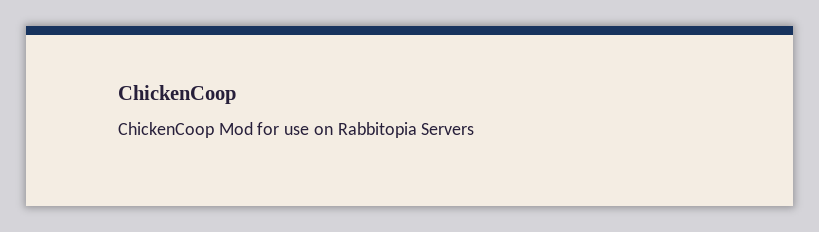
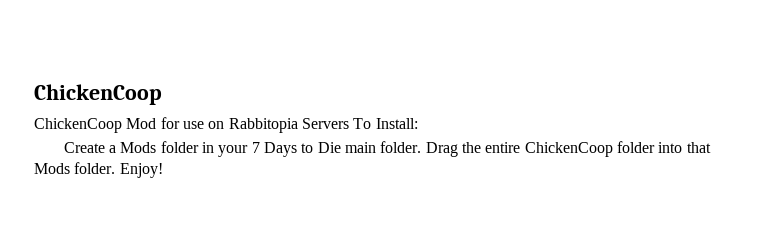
(475, 129) none -> [353,118,418,129] [63,141,711,157] [34,162,163,178] To Install: // Create a Mods folder in your 7 Days to Die main folder. Drag the entire ChickenCoop folder into that Mods folder. Enjoy!

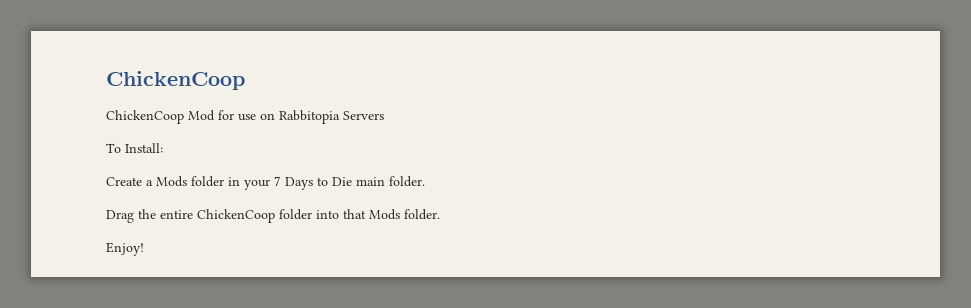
(349, 123) none -> (384, 115) //
(422, 147) none -> (425, 181) //
(116, 168) none -> (440, 214) //

